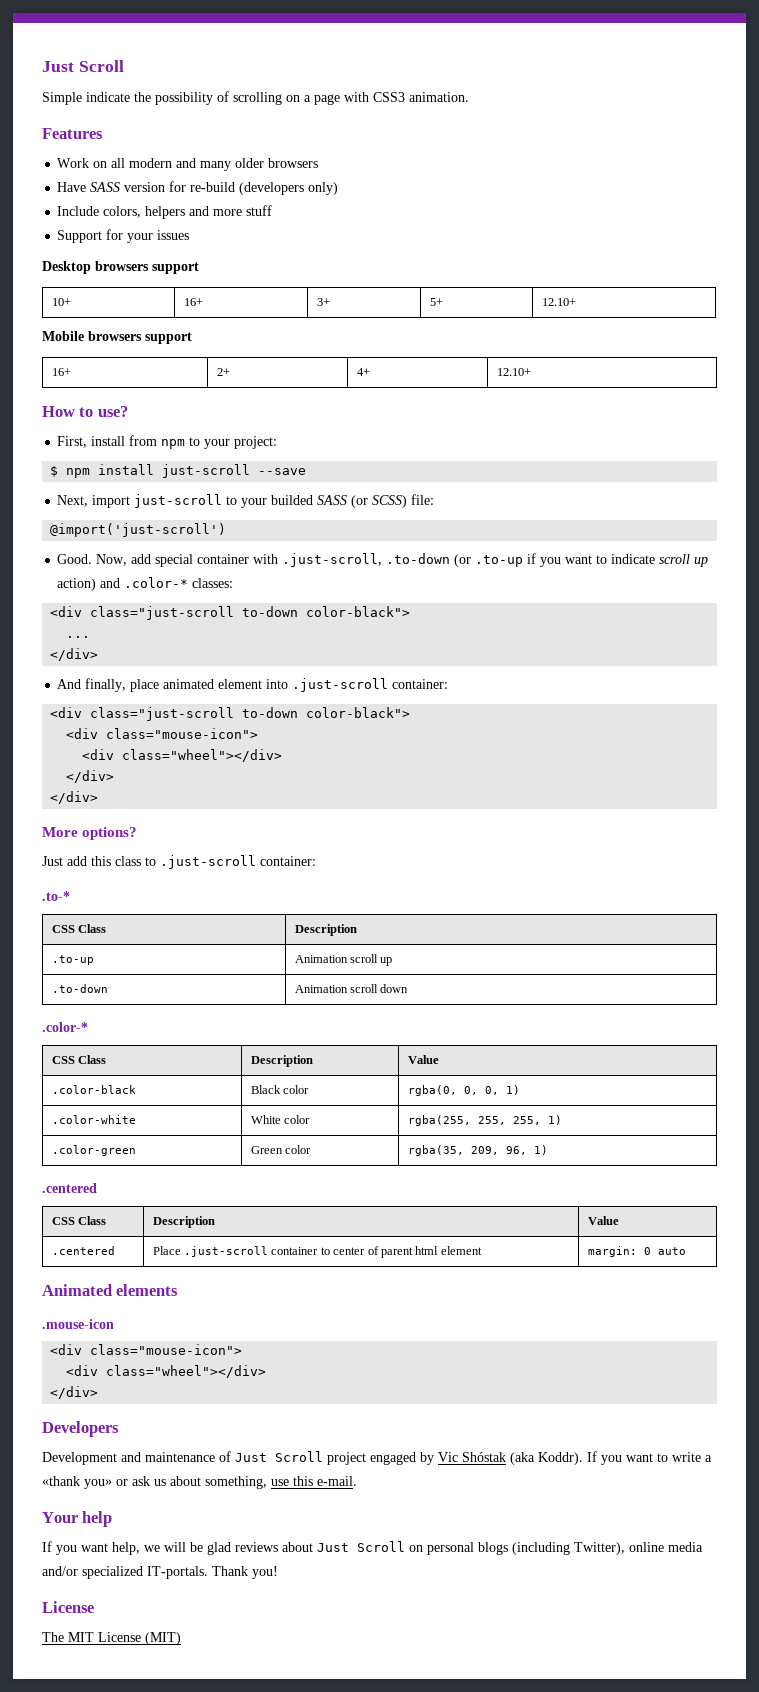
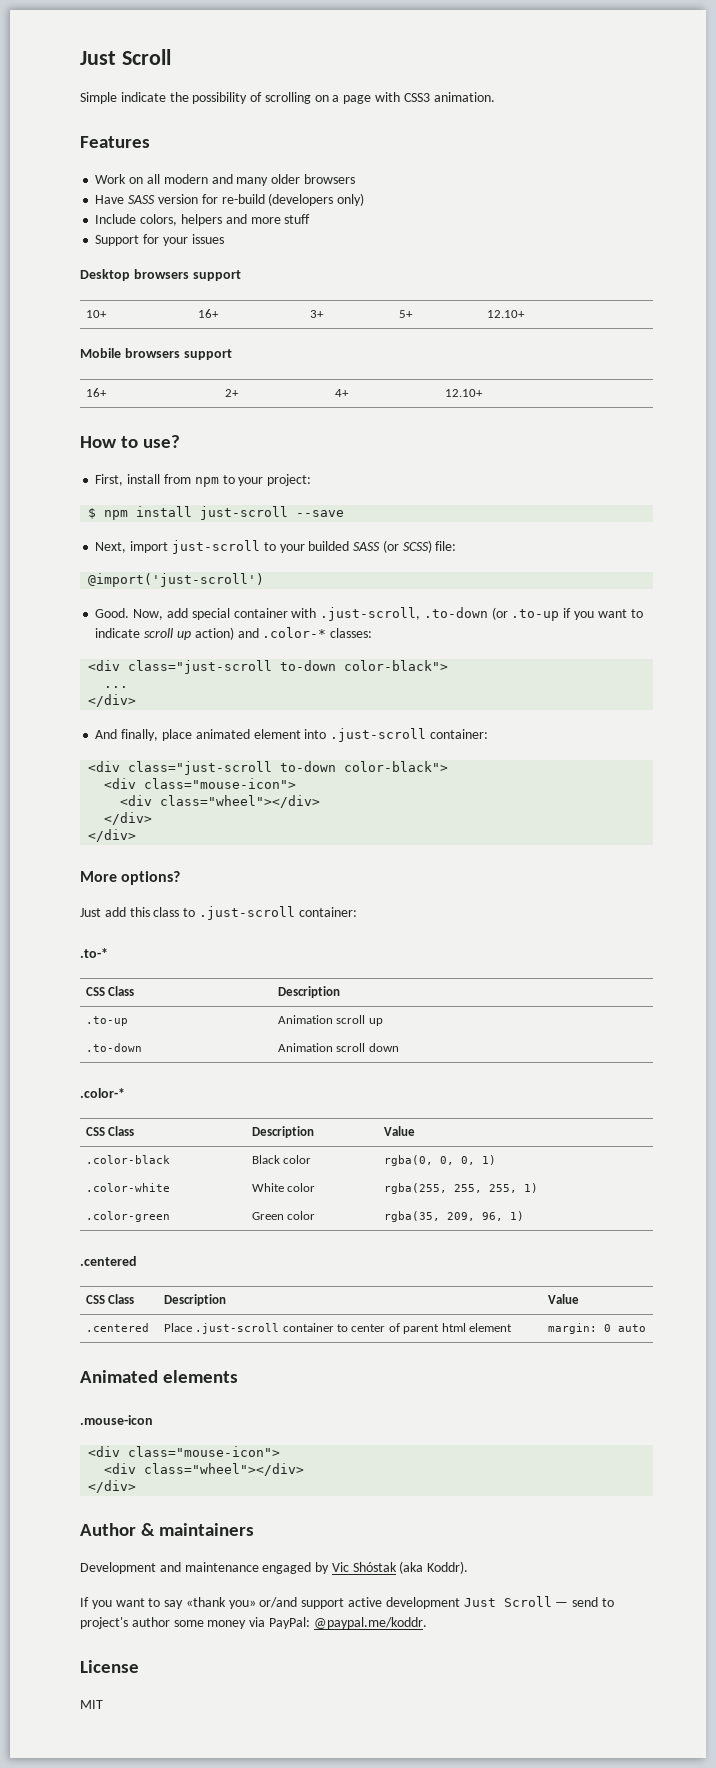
[42,1421,119,1437] Developers -> [80,1523,255,1536] Author & maintainers
[219,1451,366,1465] of Just Scroll project -> (259, 1567) none
(583, 1458) none -> (469, 1567) //
[672,1452,712,1462] [42,1476,357,1489] [42,1511,113,1527] [42,1541,703,1555] [42,1566,278,1579] [42,1601,94,1613] [42,1632,181,1645] write a «thank you» or ask us about something, use this e-mail. // Your help // If you want help, we will be glad reviews about Just Scroll on personal blogs (including Twitter), online media and/or specialized IT-portals. Thank you! // License // The MIT License (MIT) -> [164,1596,614,1609] [80,1617,427,1629] [80,1660,139,1673] [80,1700,103,1709] say «thank you» or/and support active development Just Scroll — send to project's author some money via PayPal: @paypal.me/koddr. // License // MIT

